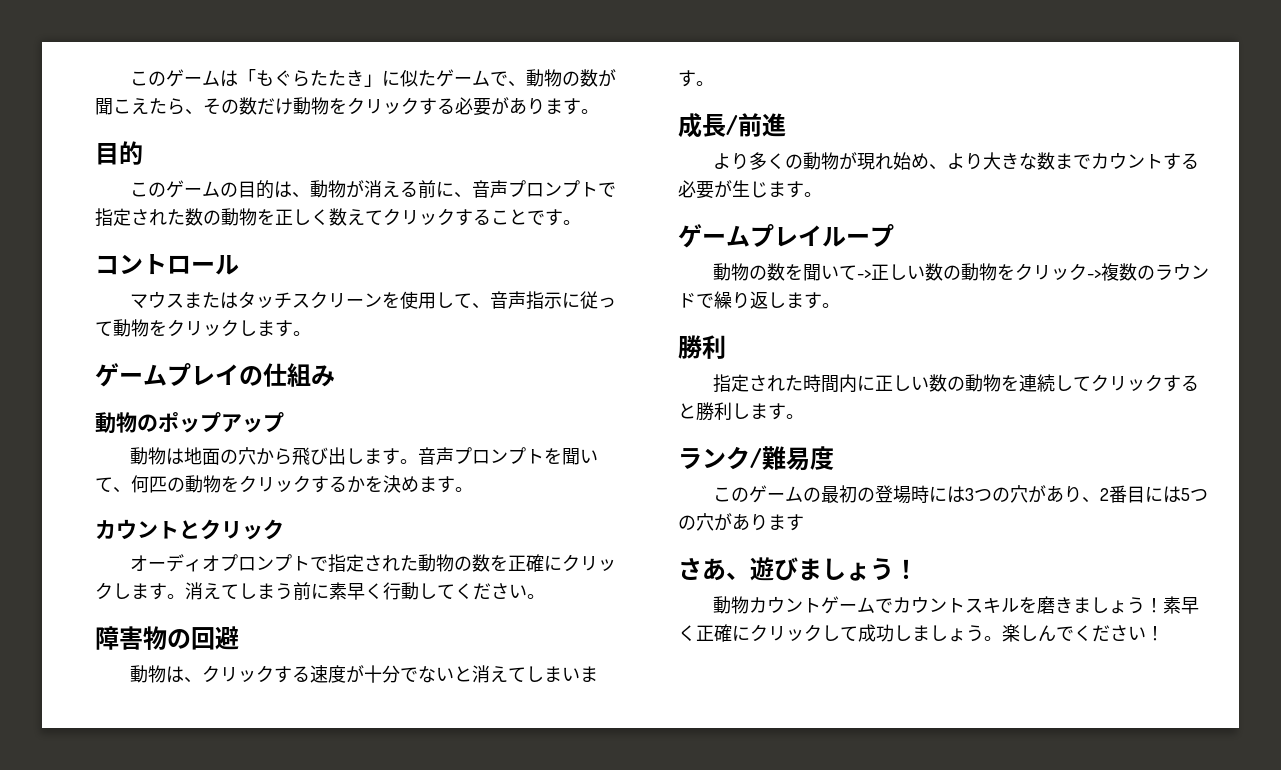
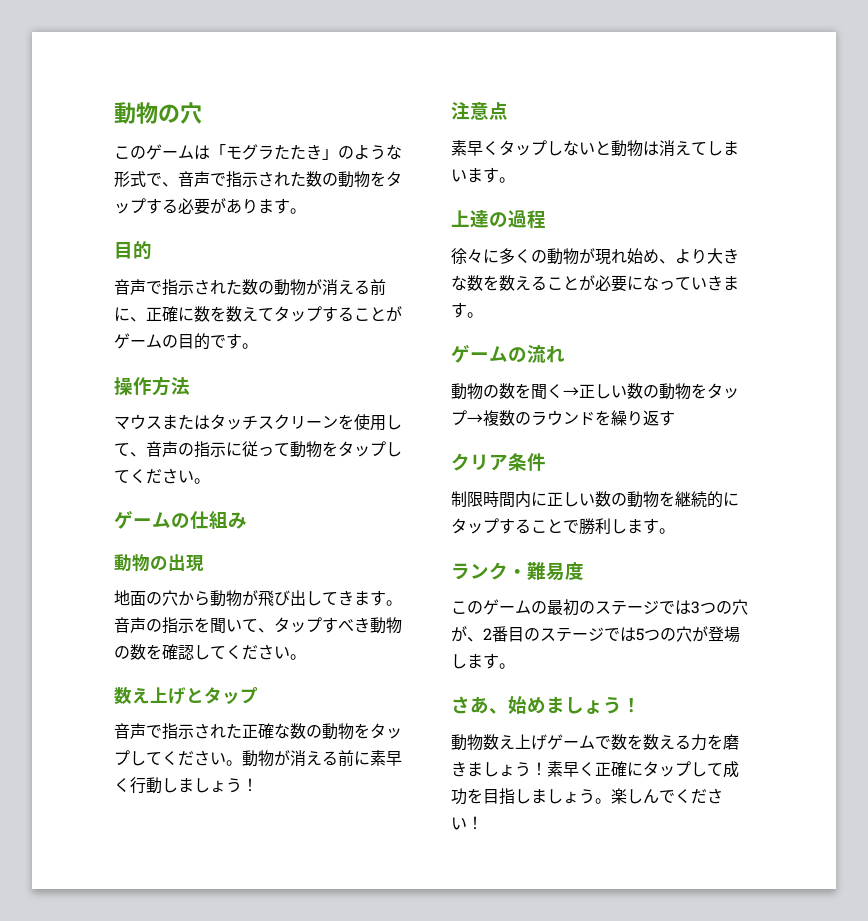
(130, 78) none -> [114,102,202,124] 動物の穴 //
[256,70,311,87] もぐら -> [226,144,274,160] モグラ
[382,69,617,87] [95,97,419,115] に似たゲームで、動物の数が聞こえたら、その数だけ動物をクリック -> [338,144,402,160] [114,171,402,188] [114,198,146,214] のような形式で、音声で指示された数の動物をタップ
[130,180,311,199] このゲームの目的は、 -> [114,279,274,296] 音声で指示された数の
[472,180,617,198] [95,208,527,227] 音声プロンプトで指定された数の動物を正しく数えてクリックすること -> [146,306,402,322] [114,333,210,350] 正確に数を数えてタップすることがゲームの目的
[95,254,239,275] コントロール -> [114,376,190,396] 操作方法
(527, 300) none -> [178,443,194,456] の
[167,319,311,337] [95,363,239,387] クリックします。 // ゲームプレイ -> [338,441,402,457] [114,468,210,484] [114,511,171,529] タップしてください。 // ゲーム
[158,412,284,433] [130,447,185,465] ポップアップ // 動物は -> [168,554,204,572] 出現 //
(293, 456) none -> [210,590,258,607] 動物が
(365, 456) none -> [322,590,354,606] てき
[454,447,599,465] [95,475,473,493] [95,519,284,540] [130,554,617,573] [95,582,545,600] [95,626,239,650] [130,665,473,683] プロンプトを聞いて、何匹の動物をクリックするかを決めます。 // カウントとクリック // オーディオプロンプトで指定された動物の数を正確にクリックします。消えてしまう前に素早く行動してください。 // 障害物の回避 // 動物は、クリックする速度が十分でないと -> [146,617,402,634] [114,644,306,660] [114,687,258,705] [114,723,402,740] [114,750,402,767] [114,777,258,794] [451,102,508,120] [451,140,659,157] の指示を聞いて、タップすべき動物の数を確認してください。 // 数え上げとタップ // 音声で指示された正確な数の動物をタップしてください。動物が消える前に素早く行動しましょう！ // 注意点 // 素早くタップしないと動物は
[678,113,786,138] [713,153,750,170] 成長/前進 // より -> [451,210,546,229] [451,248,499,265] 上達の過程 // 徐々に
[1055,152,1200,170] [678,180,822,199] [678,224,894,248] までカウントする必要が生じます。 // ゲームプレイループ -> [483,275,739,292] [451,302,483,318] [451,345,565,363] を数えることが必要になっていきます。 // ゲームの流れ
[821,263,1102,281] いて->正しい数の動物をクリック-> -> [547,383,739,400] [451,410,483,426] く→正しい数の動物をタップ→
[696,291,840,309] [678,335,726,359] [713,374,804,393] で繰り返します。 // 勝利 // 指定された -> [595,410,675,426] [451,453,546,471] [451,491,483,507] を繰り返す // クリア条件 // 制限
[1019,374,1200,392] [678,403,696,419] 連続してクリックすると -> [675,491,739,508] [451,518,579,534] 継続的にタップすることで
[750,448,762,468] / -> [508,569,527,578] ・
[875,485,948,504] 登場時に -> [595,600,675,615] ステージで
[1046,485,1083,503] あり -> (467, 634) none
[1145,486,1164,502] に -> [524,627,620,642] のステージで
[732,513,804,531] あります -> [708,626,740,643] [451,653,515,669] 登場します。
[750,557,798,581] 遊び -> [508,696,546,714] 始め
[749,596,1020,614] カウントゲームでカウントスキル -> [483,734,707,751] 数え上げゲームで数を数える力
[750,624,822,642] クリック -> [643,761,691,777] タップ
(894, 633) none -> [467,788,515,805] を目指

